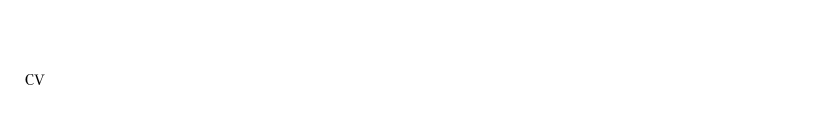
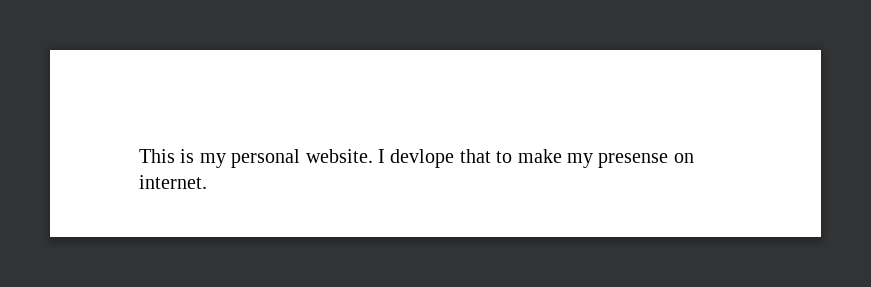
[25,74,45,85] CV -> [139,149,694,168] [139,175,207,189] This is my personal website. I devlope that to make my presense on internet.

